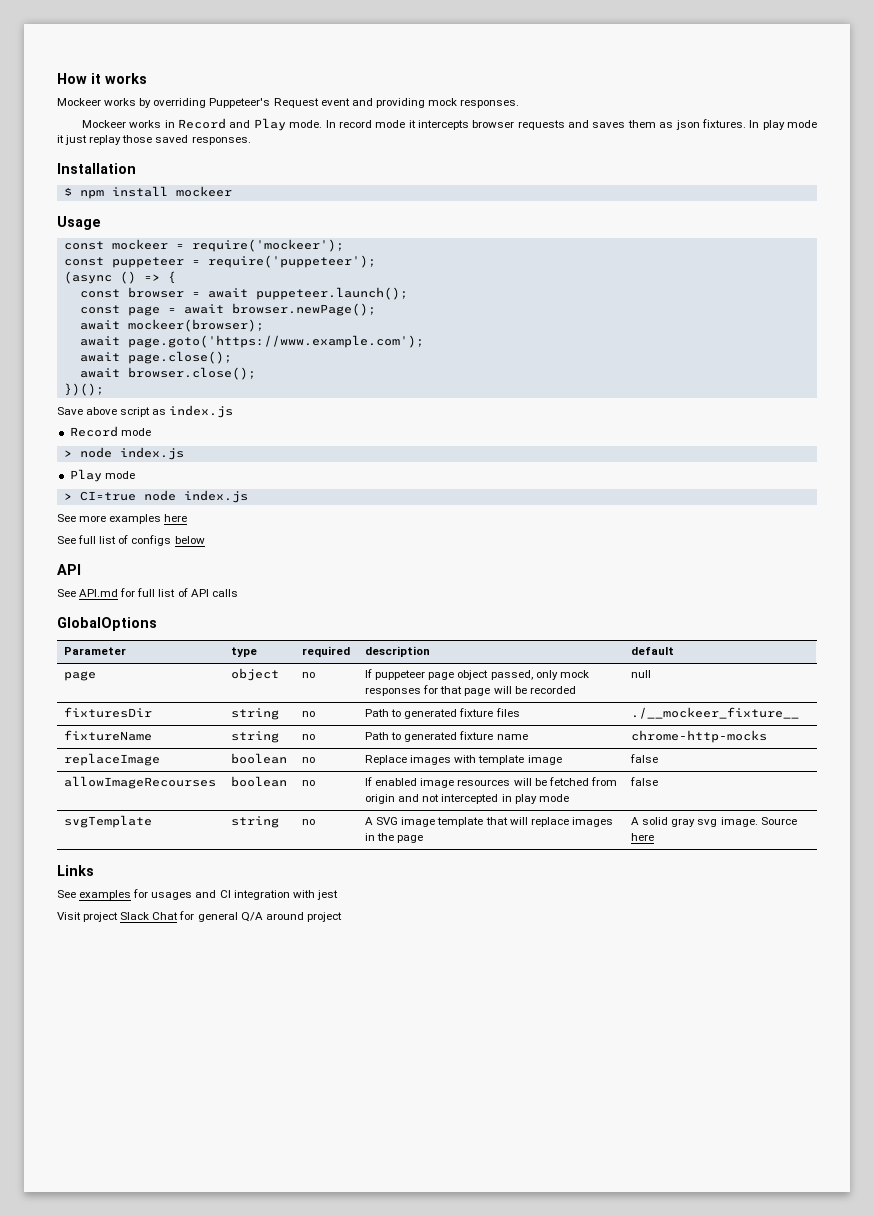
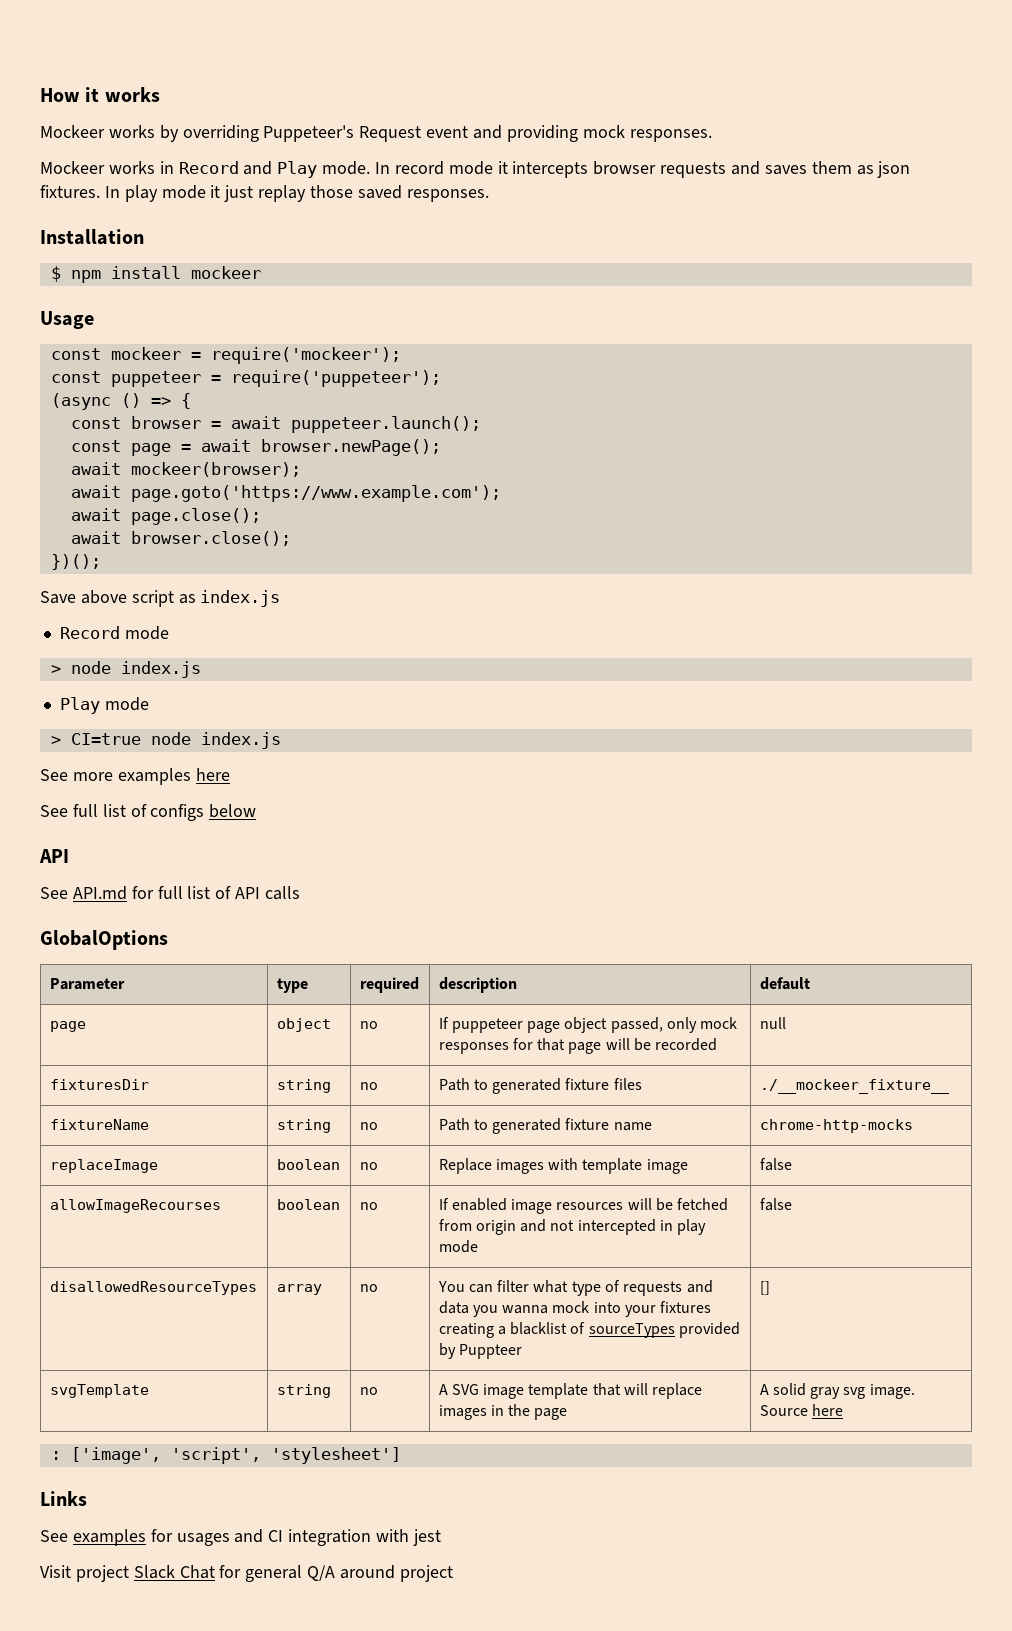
(659, 781) none -> [49,1281,257,1295] [276,1284,322,1295] [359,1284,378,1292] [437,1280,713,1296] [438,1301,712,1317] [438,1322,741,1338] [438,1343,522,1359] [759,1281,770,1295] // disallowedResourceTypes | array | no | You can filter what type of requests and data you wanna mock into your fixtures creating a blacklist of sourceTypes provided by Puppteer | []
(655, 837) none -> [50,1447,401,1464] // : ['image', 'script', 'stylesheet']

